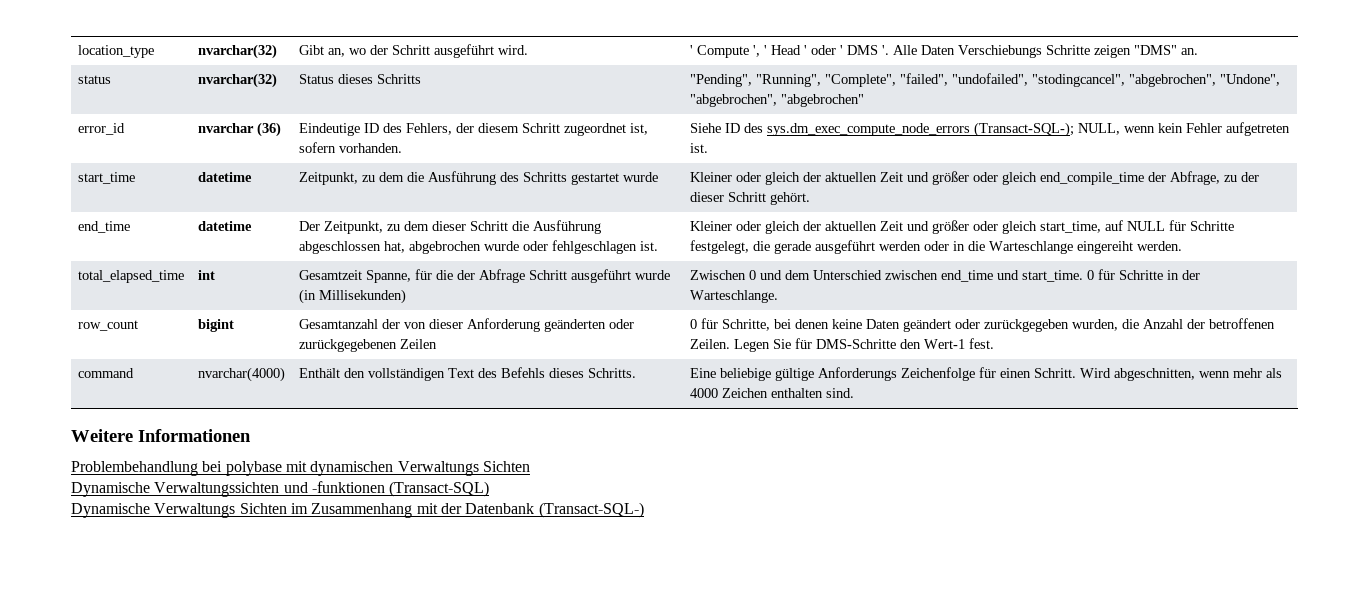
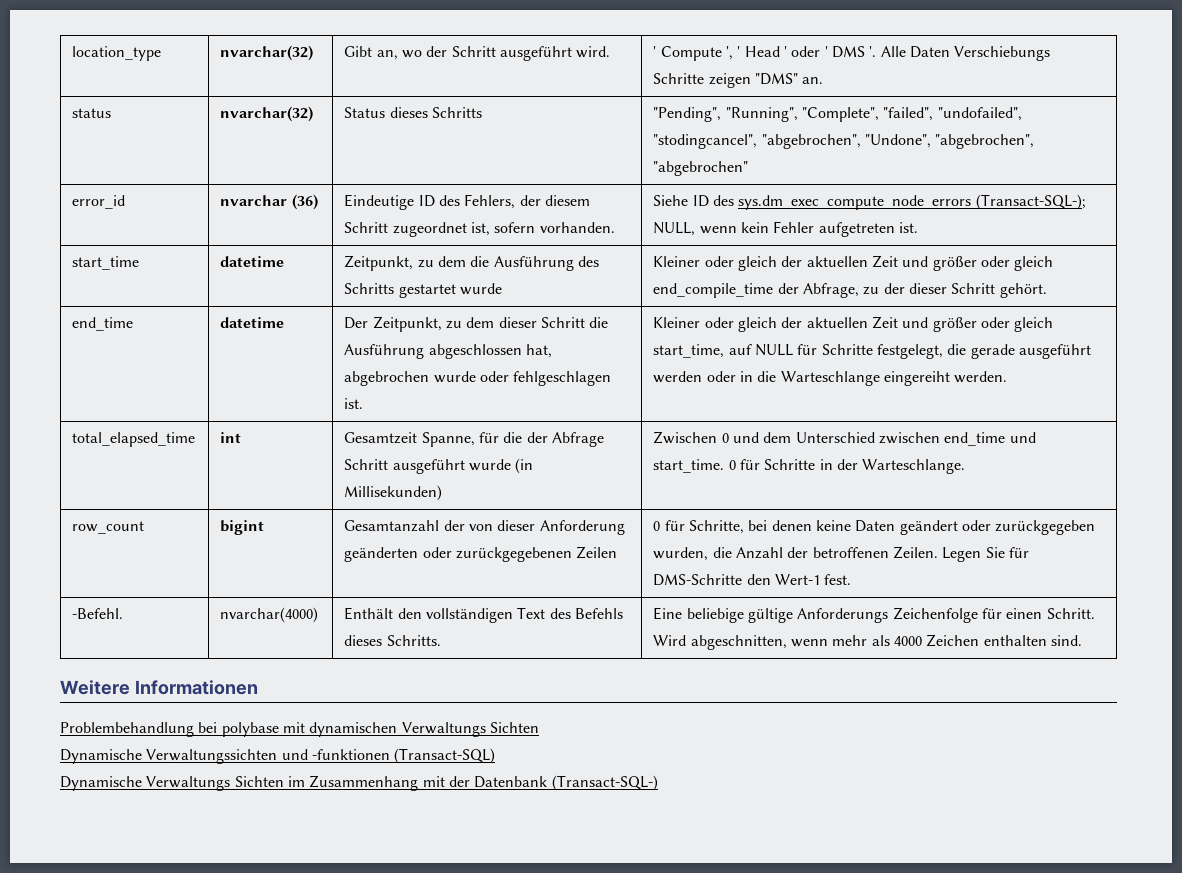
[77,368,134,378] command -> [72,608,124,619] -Befehl.

